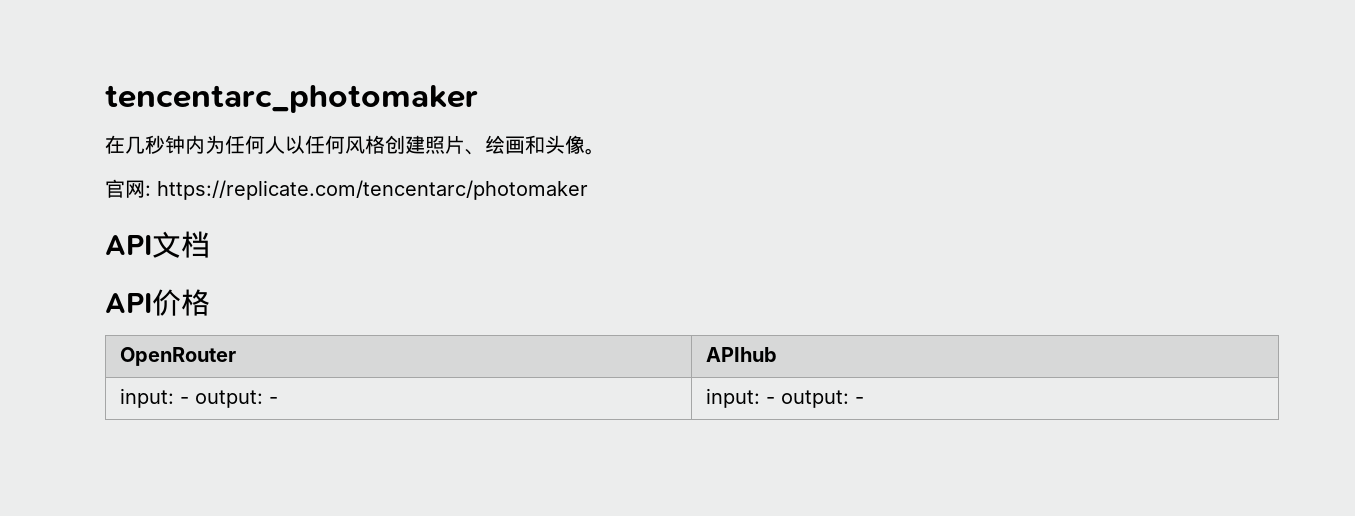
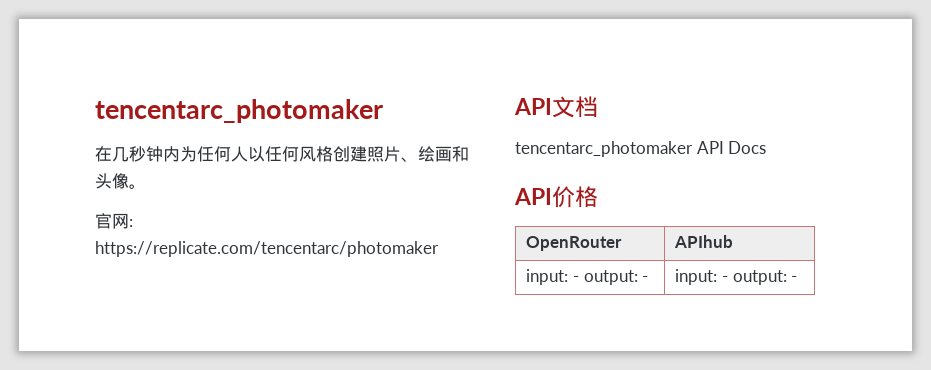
(210, 244) none -> [515,141,767,157] // tencentarc_photomaker API Docs

